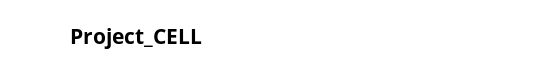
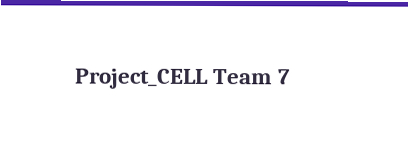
(202, 38) none -> [212,69,292,85] Team 7

